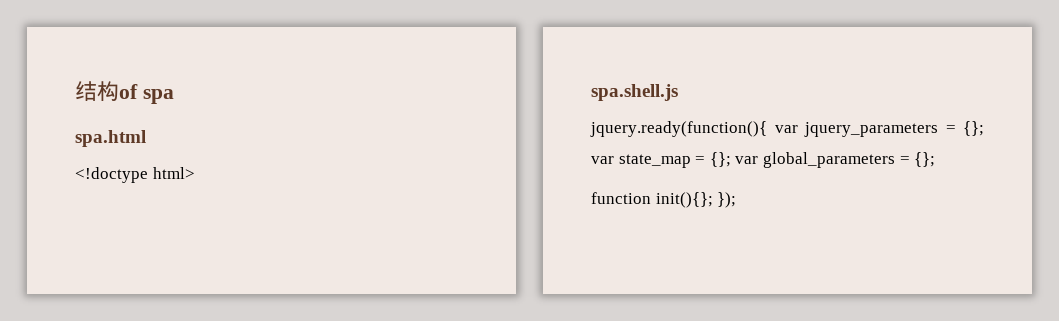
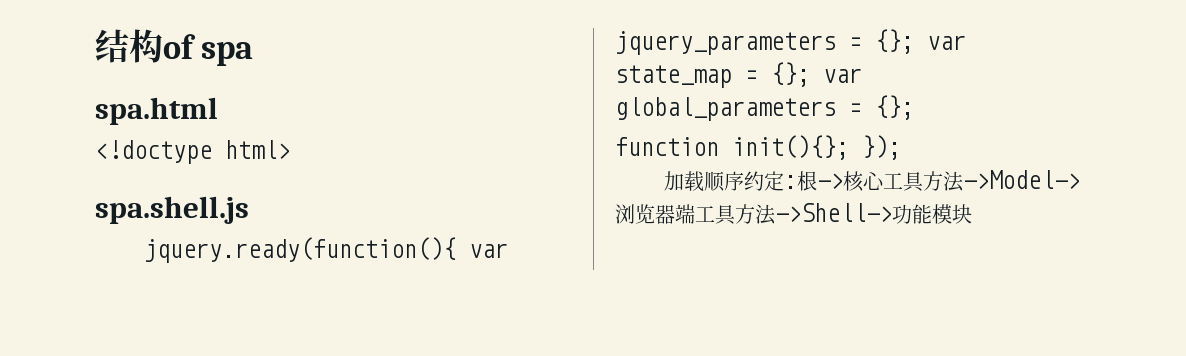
(737, 200) none -> [664,170,1081,192] [615,203,972,225] // 加载顺序约定:根->核心工具方法->Model->浏览器端工具方法->Shell->功能模块

